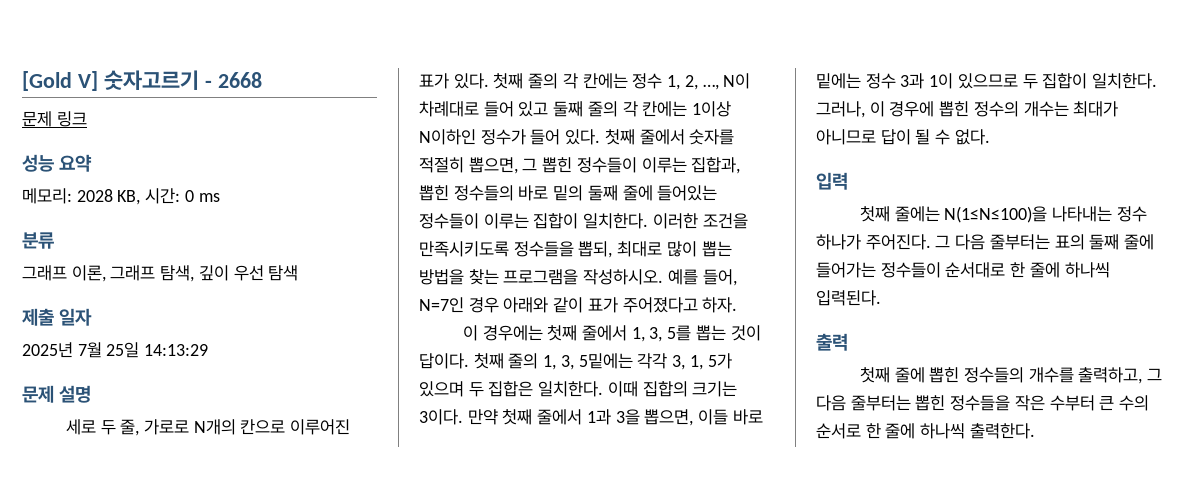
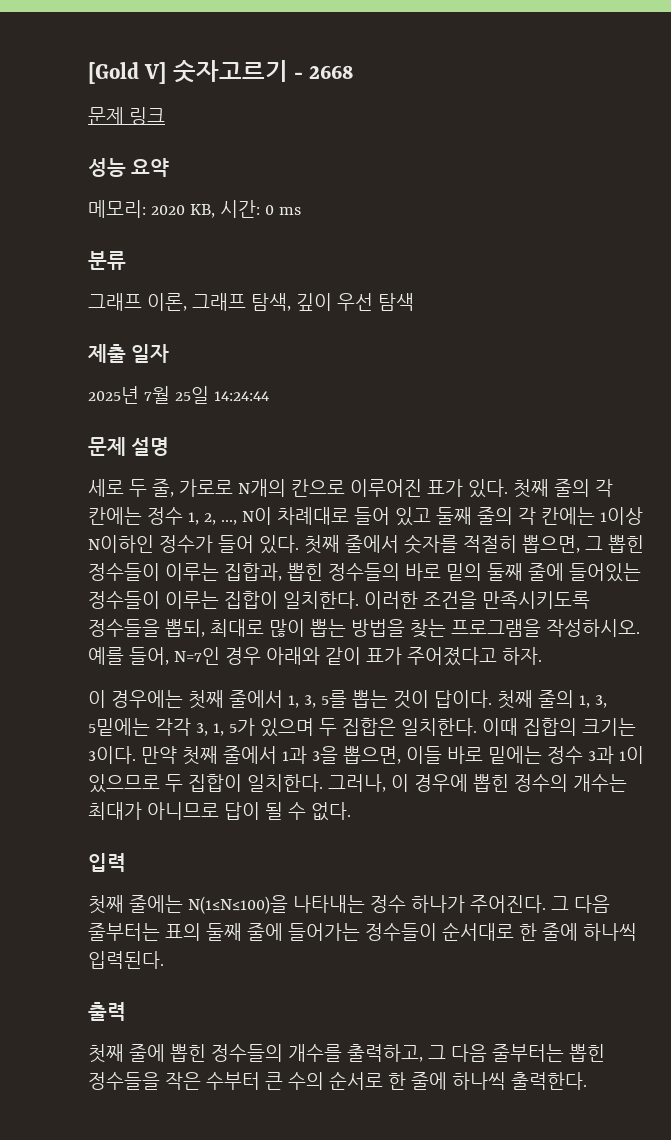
[76,189,113,202] 2028 -> [150,205,185,215] 2020
[144,344,209,356] 14:13:29 -> [213,391,269,401] 14:24:44

